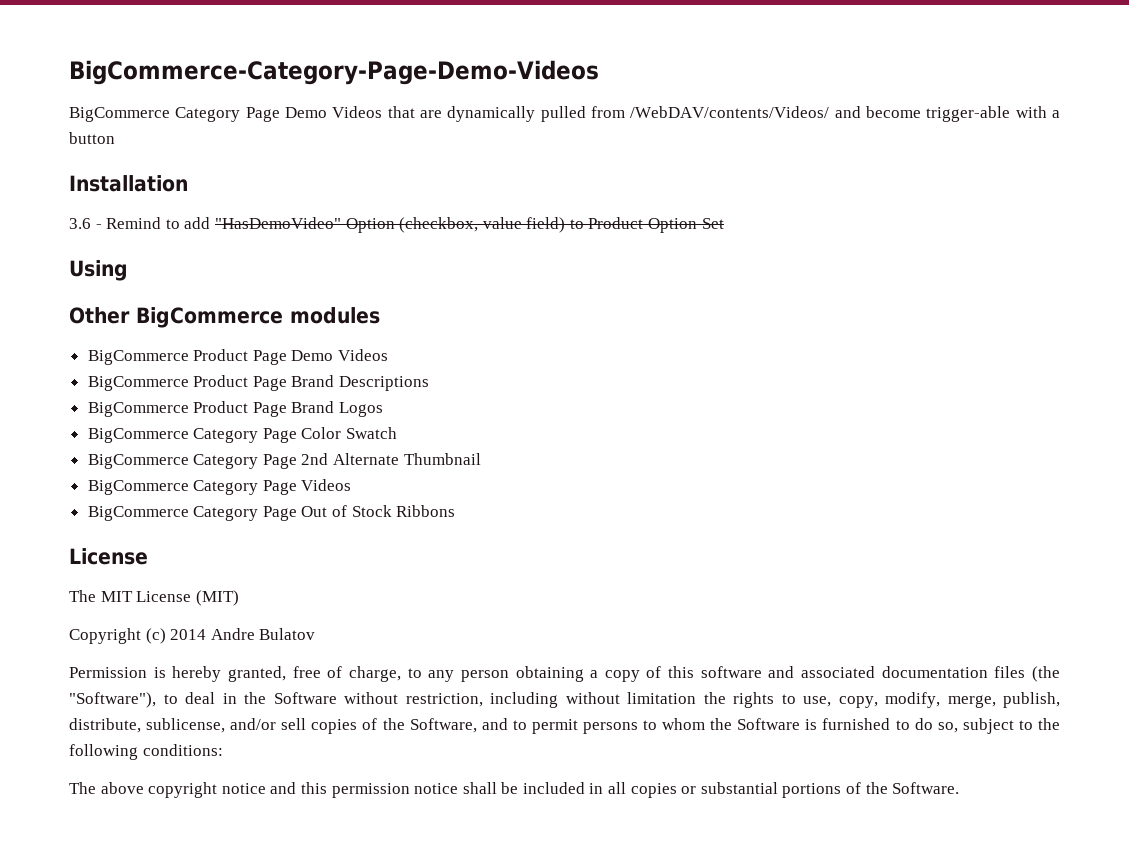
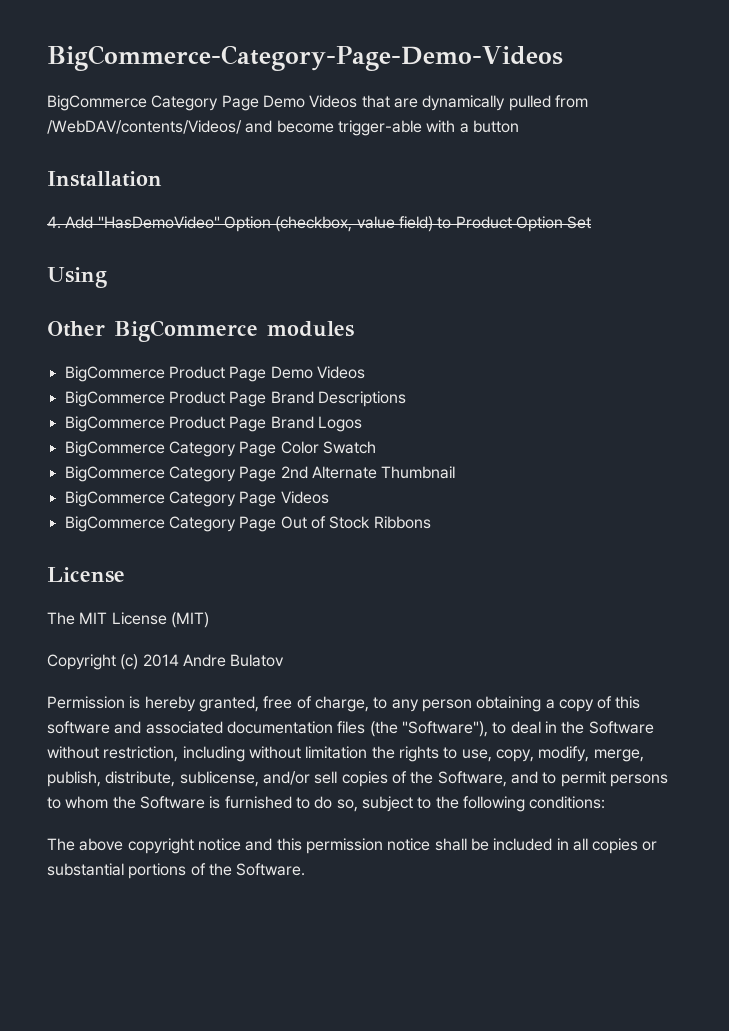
[69,217,211,229] 3.6 - Remind to add -> [47,216,94,229] 4. Add

